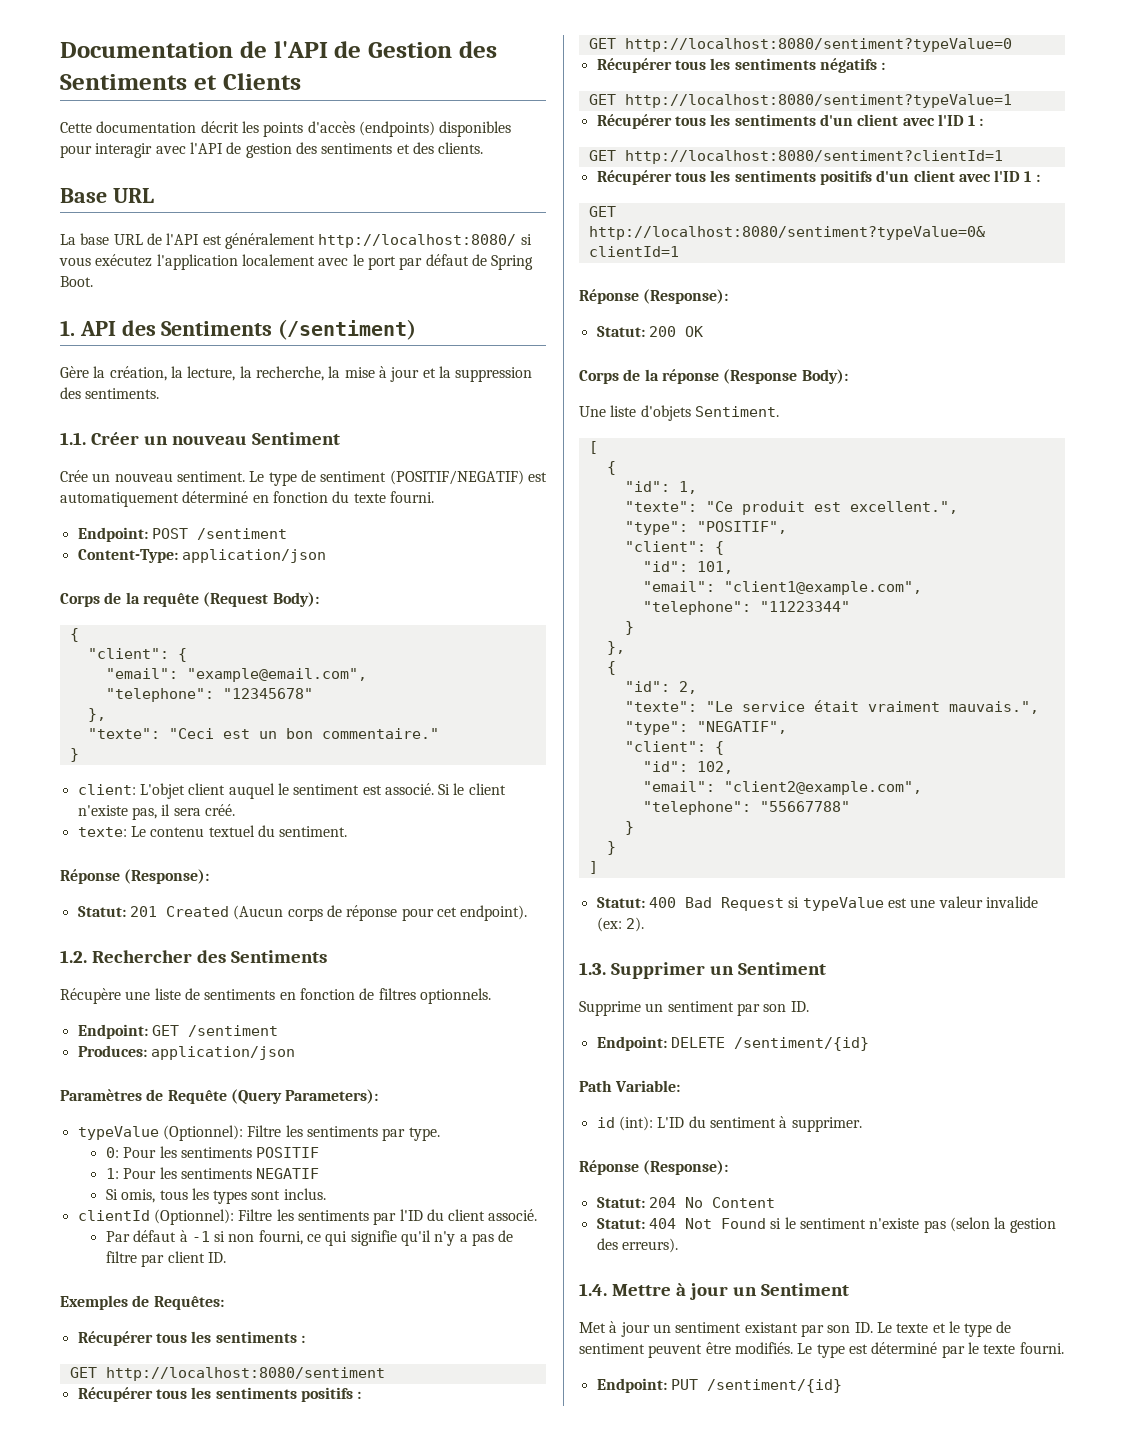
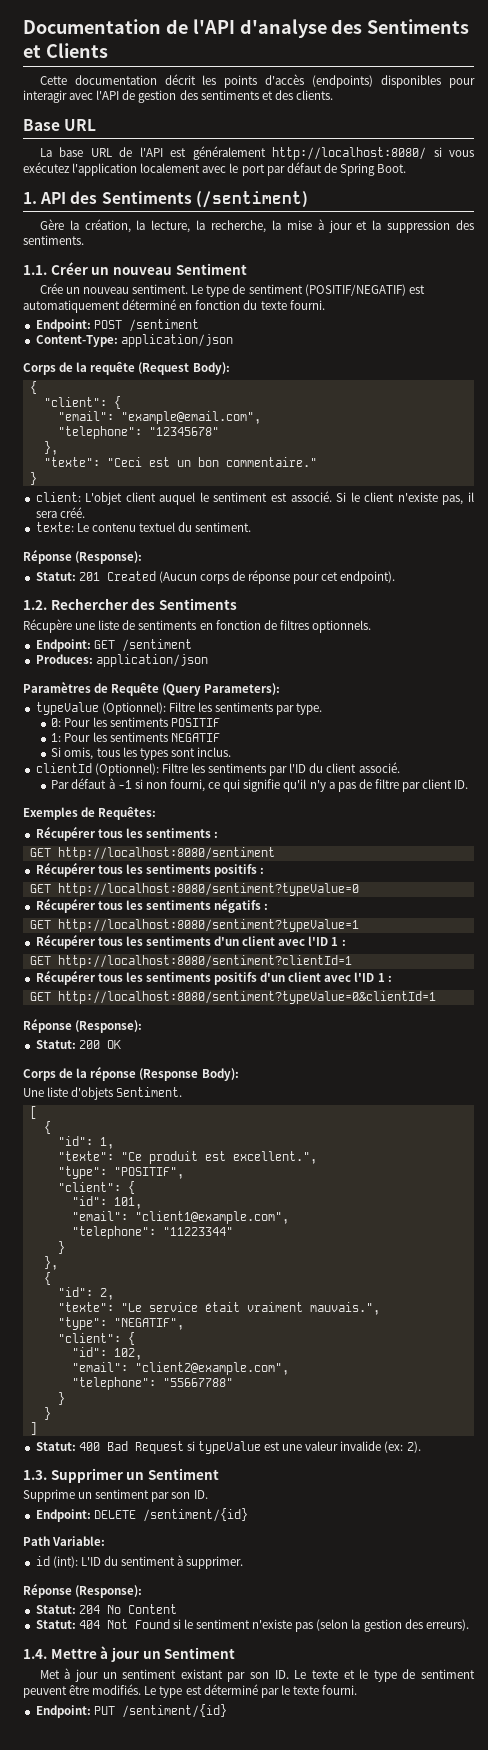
[334,41,452,58] de Gestion -> [239,19,327,38] d'analyse

